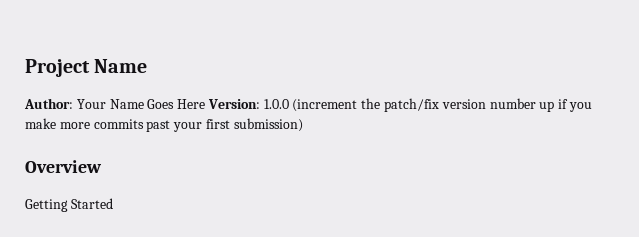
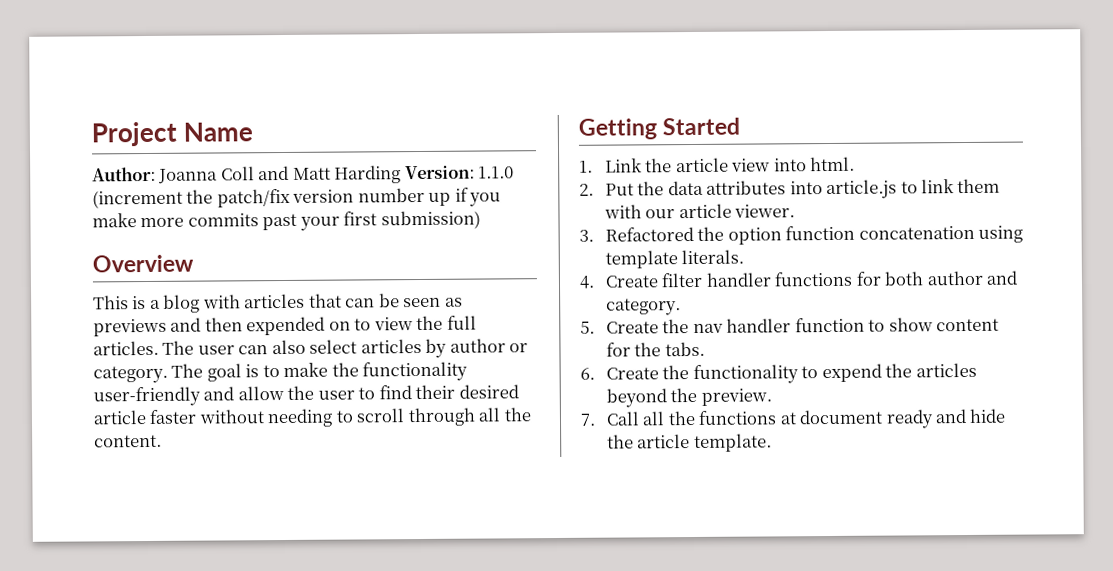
[76,99,289,109] Your Name Goes Here Version: 1.0.0 -> [158,165,515,184] Joanna Coll and Matt Harding Version: 1.1.0
[25,198,113,212] Getting Started -> [93,293,463,313] [93,315,477,337] [93,338,529,358] [93,361,469,384] [93,384,519,407] [93,407,531,428] [94,434,162,448] [578,117,741,140] [579,156,856,173] [579,178,1001,200] [603,203,796,219] [579,225,1024,245] [604,249,745,269] [579,270,1018,289] [605,298,681,316] [580,317,999,334] [605,341,705,357] [580,362,977,385] [605,387,772,408] [580,408,1007,429] [606,433,772,453] This is a blog with articles that can be seen as previews and then expended on to view the full articles. The user can also select articles by author or category. The goal is to make the functionality user-friendly and allow the user to find their desired article faster without needing to scroll through all the content. // Getting Started // 1. Link the article view into html. // 2. Put the data attributes into article.js to link them with our article viewer. // 3. Refactored the option function concatenation using template literals. // 4. Create filter handler functions for both author and category. // 5. Create the nav handler function to show content for the tabs. // 6. Create the functionality to expend the articles beyond the preview. // 7. Call all the functions at document ready and hide the article template.

